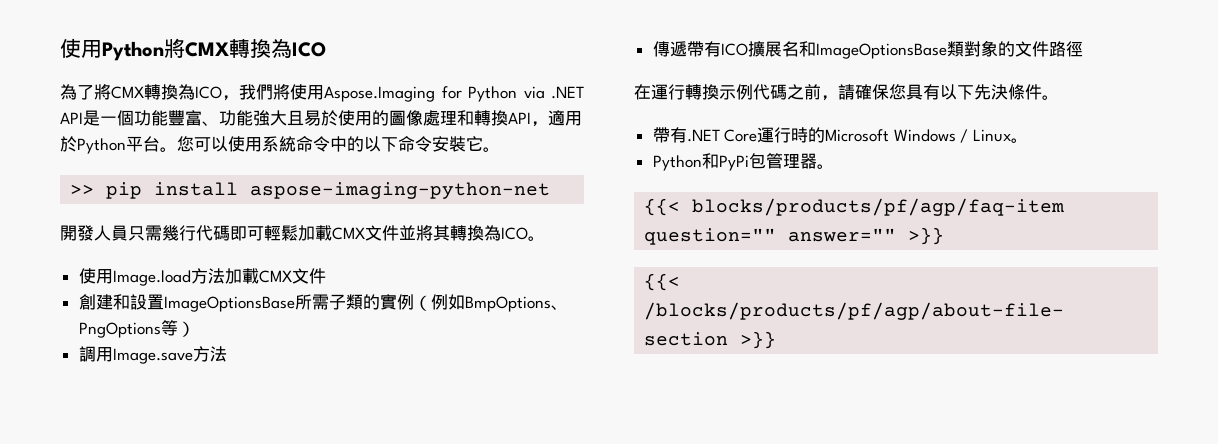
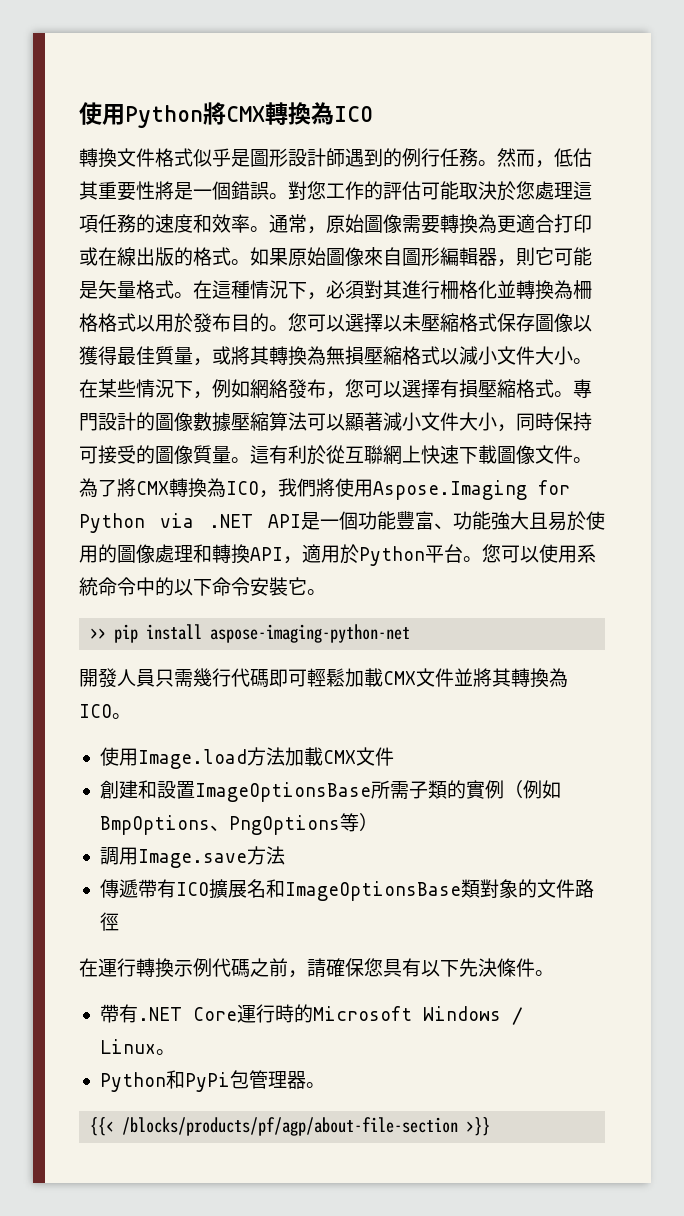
(326, 49) none -> [79,148,592,168] [79,181,592,201] [79,214,592,234] [79,247,592,267] [79,280,592,300] [79,313,592,333] [79,346,592,366] [79,379,592,399] [79,412,592,432] [79,445,592,465] 轉換文件格式似乎是圖形設計師遇到的例行任務。然而，低估其重要性將是一個錯誤。對您工作的評估可能取決於您處理這項任務的速度和效率。通常，原始圖像需要轉換為更適合打印或在線出版的格式。如果原始圖像來自圖形編輯器，則它可能是矢量格式。在這種情況下，必須對其進行柵格化並轉換為柵格格式以用於發布目的。您可以選擇以未壓縮格式保存圖像以獲得最佳質量，或將其轉換為無損壓縮格式以減小文件大小。在某些情況下，例如網絡發布，您可以選擇有損壓縮格式。專門設計的圖像數據壓縮算法可以顯著減小文件大小，同時保持可接受的圖像質量。這有利於從互聯網上快速下載圖像文件。
[644,198,1065,216] [644,227,945,245] // {{< blocks/products/pf/agp/faq-item question="" answer="" >}} -> (325, 1085) none

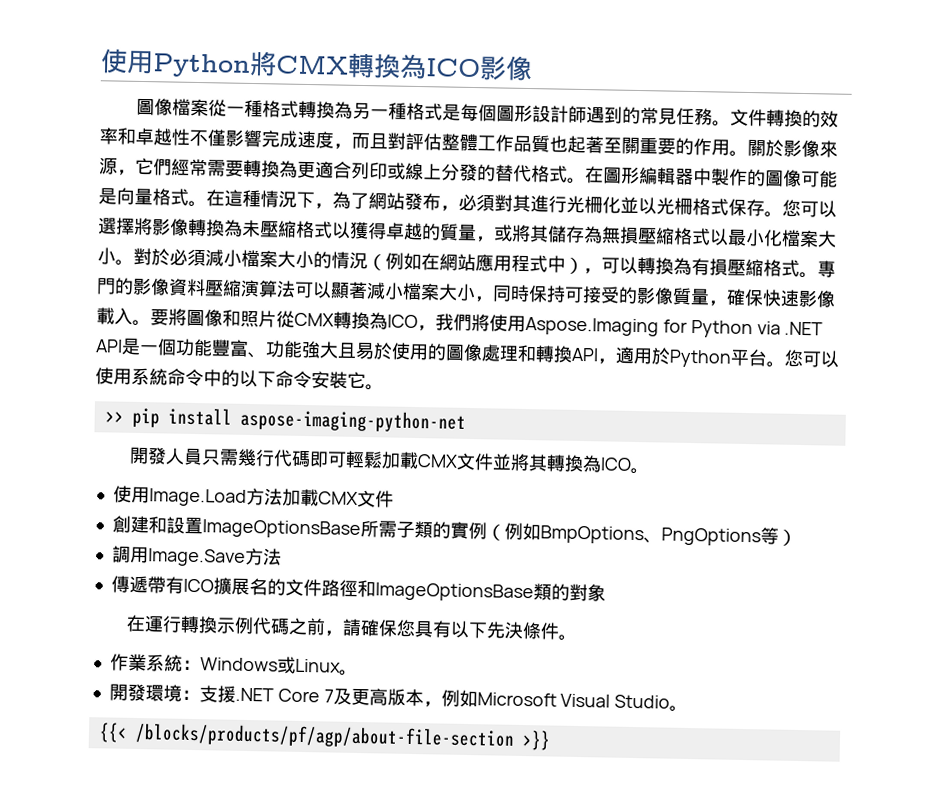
[79,148,592,168] [79,181,592,201] [79,214,592,234] [79,247,592,267] [79,280,117,299] // 轉換文件格式似乎是圖形設計師遇到的例行任務。然而，低估其重要性將是一個錯誤。對您工作的評估可能取決於您處理這項任務的速度和效率。通常，原始圖像需要轉換為更適合打印或在線出版的格式。如果原始圖像來自圖形編輯器，則它可能是矢 -> [479,55,533,82] [135,98,839,128] [99,127,838,158] [99,157,838,188] [98,187,135,205] 影像 // 圖像檔案從一種格式轉換為另一種格式是每個圖形設計師遇到的常見任務。文件轉換的效率和卓越性不僅影響完成速度，而且對評估整體工作品質也起著至關重要的作用。關於影像來源，它們經常需要轉換為更適合列印或線上分發的替代格式。在圖形編輯器中製作的圖像可能是向
[326,280,592,300] [79,313,592,333] [79,346,155,365] 必須對其進行柵格化並轉換為柵格格式以用於發布目的。您可以選擇以未壓縮格式保存圖像以獲得最佳 -> [332,191,837,218] [98,217,441,241] 為了網站發布，必須對其進行光柵化並以光柵格式保存。您可以選擇將影像轉換為未壓縮格式以獲得卓越的
[269,346,307,366] 轉換 -> [547,225,585,244] 儲存
[459,346,592,365] [79,379,440,399] 減小文件大小。在某些情況下，例如網絡發布，您可以選擇 -> [727,228,837,248] [97,247,692,275] 最小化檔案大小。對於必須減小檔案大小的情況（例如在網站應用程式中），可以轉換為
[98,412,269,432] 設計的圖像數據壓縮 -> [114,277,260,298] 的影像資料壓縮演
[421,412,459,431] 文件 -> [402,282,440,301] 檔案
[155,445,592,465] [79,478,136,498] 圖像質量。這有利於從互聯網上快速下載圖像文件。為了將 -> [636,287,836,308] [96,307,295,328] 影像質量，確保快速影像載入。要將圖像和照片從
[137,749,247,769] Image.load -> [148,488,247,507] Image.Load
[137,849,247,868] Image.save -> [147,548,246,567] Image.Save
[265,879,518,901] 和ImageOptionsBase類對象 -> (268, 587) none
(119, 921) none -> [356,579,606,603] 和ImageOptionsBase類的對象
[99,1004,523,1025] [99,1039,175,1055] [99,1070,306,1092] 帶有.NET Core運行時的Microsoft Windows / Linux。 // Python和PyPi包管理器 -> [109,653,358,676] [108,683,671,709] 作業系統：Windows或Linux。 // 開發環境：支援.NET Core 7及更高版本，例如Microsoft Visual Studio

